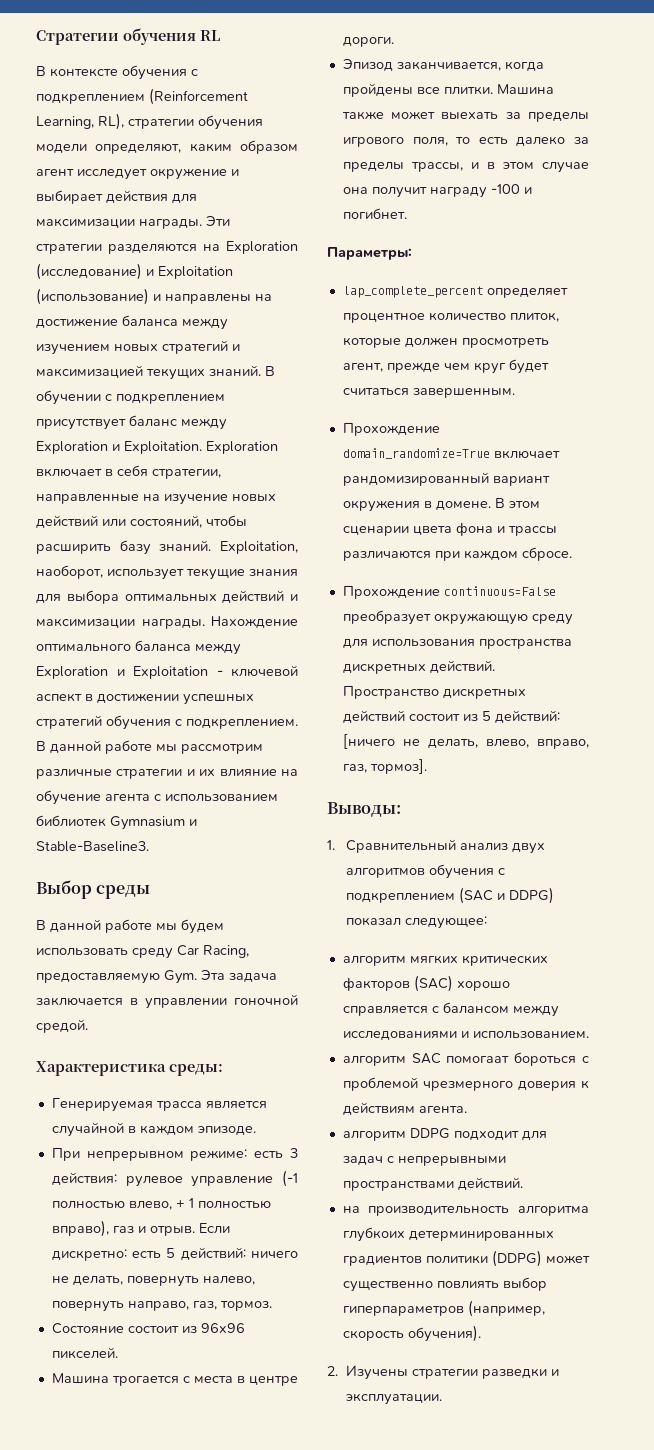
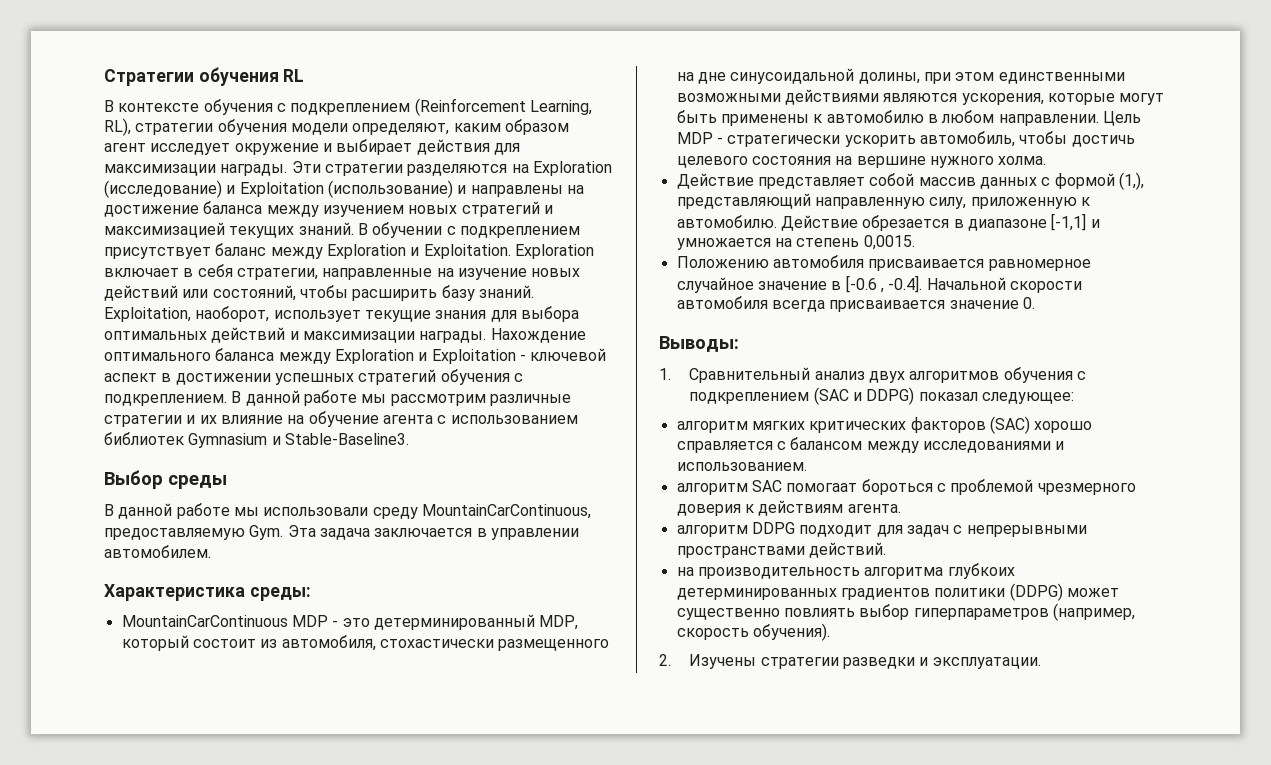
[181,919,224,934] [36,945,249,959] будем использовать среду Car Racing, -> [263,504,591,519] использовали среду MountainCarContinuous,
[234,994,298,1005] [36,1019,88,1033] гоночной средой. -> [104,545,211,558] автомобилем.
[51,1097,267,1112] [51,1122,256,1137] [51,1147,298,1161] [51,1170,298,1187] [51,1198,271,1210] [51,1220,230,1237] [51,1247,298,1261] [51,1276,255,1287] [51,1301,272,1312] [51,1323,245,1334] [51,1347,118,1359] [51,1373,298,1386] [342,37,394,47] [342,58,544,71] [342,83,554,97] [341,111,589,122] [342,136,589,147] [342,162,589,173] [342,184,532,198] [342,208,407,219] [327,247,412,260] [342,286,568,298] [342,312,559,323] [342,337,549,348] [342,359,549,374] [342,388,515,398] [342,422,440,436] [342,448,560,459] [342,472,550,486] [342,498,540,512] [342,522,557,536] [342,547,572,561] [342,585,556,599] [342,610,573,625] [342,639,572,649] [342,660,495,674] [342,685,526,699] [342,710,560,723] [342,734,589,749] [342,759,427,774] Генерируемая трасса является случайной в каждом эпизоде. // При непрерывном режиме: есть 3 действия: рулевое управление (-1 полностью влево, + 1 полностью вправо), газ и отрыв. Если дискретно: есть 5 действий: ничего не делать, повернуть налево, повернуть направо, газ, тормоз. // Состояние состоит из 96x96 пикселей. // Машина трогается с места в центре дороги. // Эпизод заканчивается, когда пройдены все плитки. Машина также может выехать за пределы игрового поля, то есть далеко за пределы трассы, и в этом случае она получит награду -100 и погибнет. // Параметры: // lap_complete_percent определяет процентное количество плиток, которые должен просмотреть агент, прежде чем круг будет считаться завершенным. // Прохождение domain_randomize=True включает рандомизированный вариант окружения в домене. В этом сценарии цвета фона и трассы различаются при каждом сбросе. // Прохождение continuous=False преобразует окружающую среду для использования пространства дискретных действий. Пространство дискретных действий состоит из 5 действий: [ничего не делать, влево, вправо, газ, тормоз]. -> [121,614,579,630] [121,635,610,651] [676,68,1125,84] [676,89,1165,105] [676,110,1141,126] [676,131,1135,147] [676,156,1047,168] [676,172,1144,190] [676,193,1090,209] [676,213,1100,231] [676,235,915,250] [676,255,1091,271] [676,275,1082,293] [676,296,1035,312] MountainCarContinuous MDP - это детерминированный MDP, который состоит из автомобиля, стохастически размещенного на дне синусоидальной долины, при этом единственными возможными действиями являются ускорения, которые могут быть применены к автомобилю в любом направлении. Цель MDP - стратегически ускорить автомобиль, чтобы достичь целевого состояния на вершине нужного холма. // Действие представляет собой массив данных с формой (1,), представляющий направленную силу, приложенную к автомобилю. Действие обрезается в диапазоне [-1,1] и умножается на степень 0,0015. // Положению автомобиля присваивается равномерное случайное значение в [-0.6 , -0.4]. Начальной скорости автомобиля всегда присваивается значение 0.

